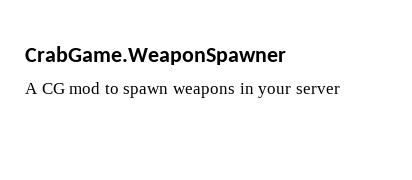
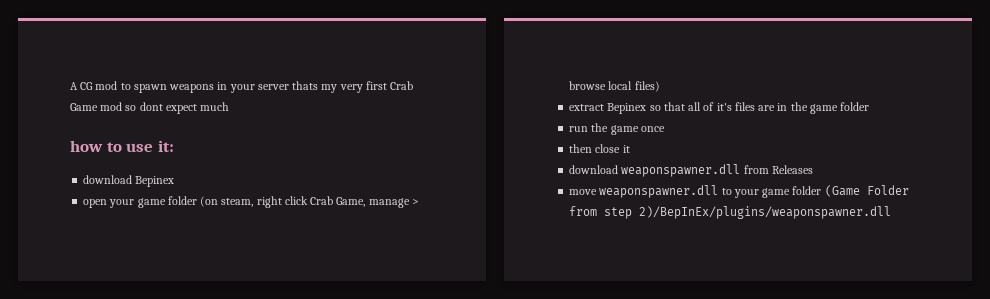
[25,46,286,65] CrabGame.WeaponSpawner // -> (70, 86) none
(340, 90) none -> [292,81,414,93] [70,102,230,114] [70,140,174,152] [83,175,175,187] [83,196,419,208] [569,81,660,92] [569,102,870,114] [569,123,665,135] [569,144,630,153] [569,164,813,177] [569,185,909,198] [569,206,892,219] thats my very first Crab Game mod so dont expect much // how to use it: // download Bepinex // open your game folder (on steam, right click Crab Game, manage > browse local files) // extract Bepinex so that all of it's files are in the game folder // run the game once // then close it // download weaponspawner.dll from Releases // move weaponspawner.dll to your game folder (Game Folder from step 2)/BepInEx/plugins/weaponspawner.dll

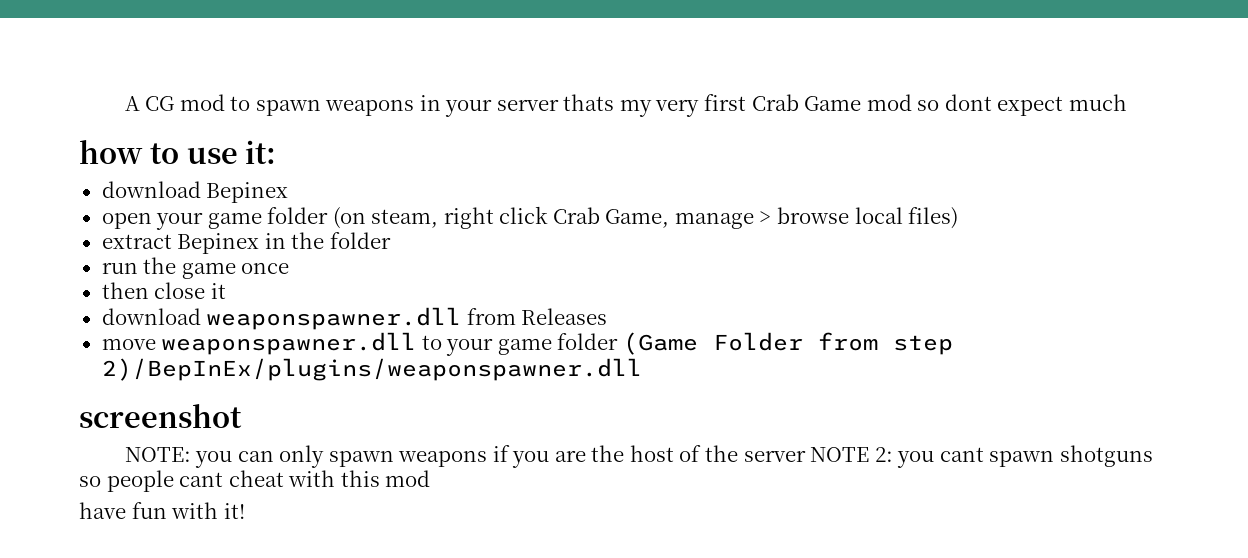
[649,102,776,111] so that all of it's files are -> (260, 243) none
[809,104,838,114] game -> (325, 240) none
(892, 212) none -> [79,404,242,428] [124,445,1153,468] [79,470,431,492] [79,502,245,519] // screenshot // NOTE: you can only spawn weapons if you are the host of the server NOTE 2: you cant spawn shotguns so people cant cheat with this mod // have fun with it!

